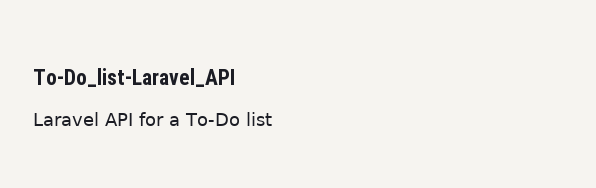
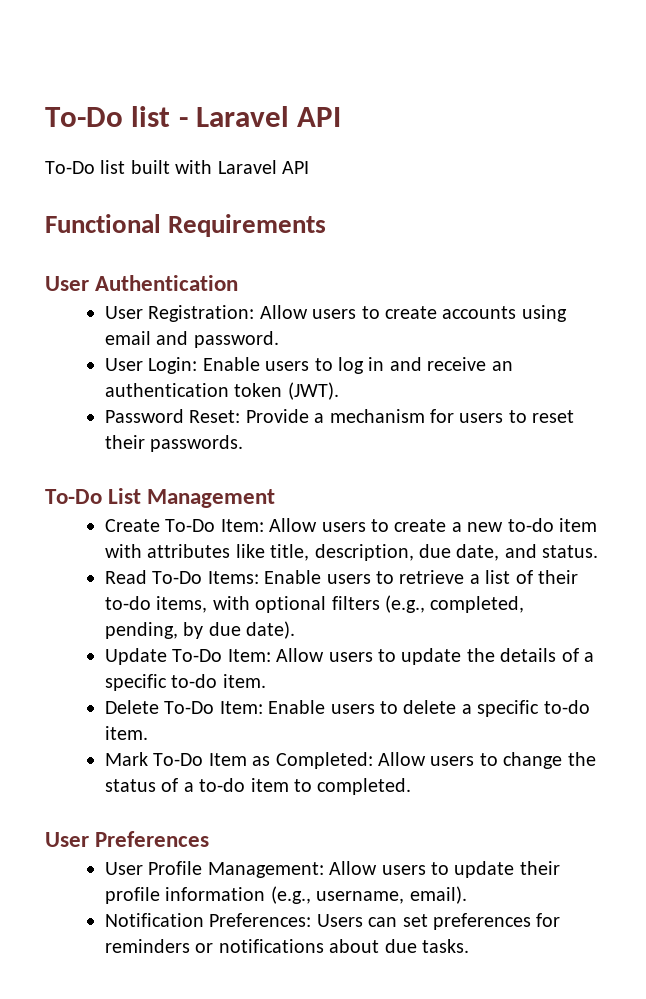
[33,68,235,87] [33,112,272,126] To-Do_list-Laravel_API // Laravel API for a To-Do list -> [45,106,342,127] [45,160,309,174] [45,214,327,237] [45,275,239,291] [105,305,567,322] [105,331,279,348] [105,357,513,374] [105,382,339,400] [105,409,575,423] [105,435,244,452] [45,488,276,508] [105,518,598,532] [105,544,599,561] [105,570,579,584] [105,595,525,613] [105,621,296,639] [105,648,595,665] [105,674,266,691] [105,700,590,717] [105,726,149,740] [105,752,596,769] [105,778,412,795] [45,831,210,847] [105,861,560,878] [105,886,467,904] [105,913,561,930] [105,939,470,953] To-Do list - Laravel API // To-Do list built with Laravel API // Functional Requirements // User Authentication // User Registration: Allow users to create accounts using email and password. // User Login: Enable users to log in and receive an authentication token (JWT). // Password Reset: Provide a mechanism for users to reset their passwords. // To-Do List Management // Create To-Do Item: Allow users to create a new to-do item with attributes like title, description, due date, and status. // Read To-Do Items: Enable users to retrieve a list of their to-do items, with optional filters (e.g., completed, pending, by due date). // Update To-Do Item: Allow users to update the details of a specific to-do item. // Delete To-Do Item: Enable users to delete a specific to-do item. // Mark To-Do Item as Completed: Allow users to change the status of a to-do item to completed. // User Preferences // User Profile Management: Allow users to update their profile information (e.g., username, email). // Notification Preferences: Users can set preferences for reminders or notifications about due tasks.

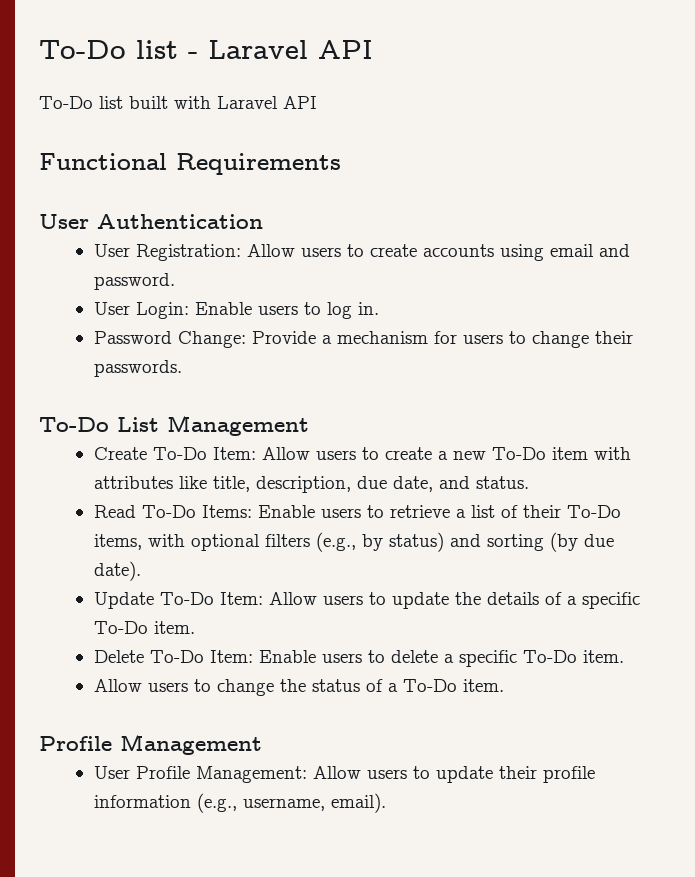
[368,357,513,371] [105,382,339,400] in and receive an authentication token (JWT). -> [357,302,379,315] in.
[189,410,241,423] Reset: -> [177,331,246,348] Change:
[532,410,575,423] reset -> [531,331,589,348] change
[507,518,554,532] to-do -> [491,447,546,460] To-Do
[105,596,152,610] to-do -> [566,505,621,518] To-Do
[430,596,525,613] [105,622,204,639] completed, pending, by -> [361,532,578,552] by status) and sorting (by
[171,674,218,688] to-do -> [93,621,148,634] To-Do
[543,700,590,714] [105,726,149,740] [105,752,373,769] to-do item. // Mark To-Do Item as Completed: -> [522,650,624,663] To-Do item. //
[199,778,412,795] [45,831,210,847] to-do item to completed. // User Preferences -> [402,679,504,692] [39,734,262,755] To-Do item. // Profile Management
[105,913,561,930] [105,939,470,953] // Notification Preferences: Users can set preferences for reminders or notifications about due tasks. -> (386, 803) none

